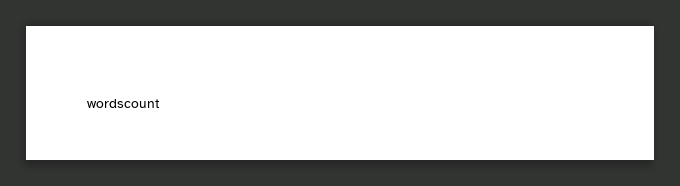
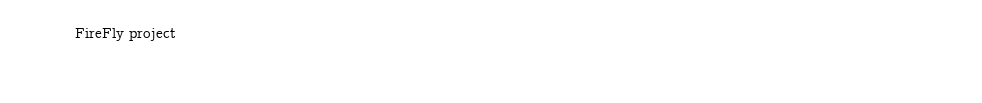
[87,99,160,108] wordscount -> [75,28,176,41] FireFly project

